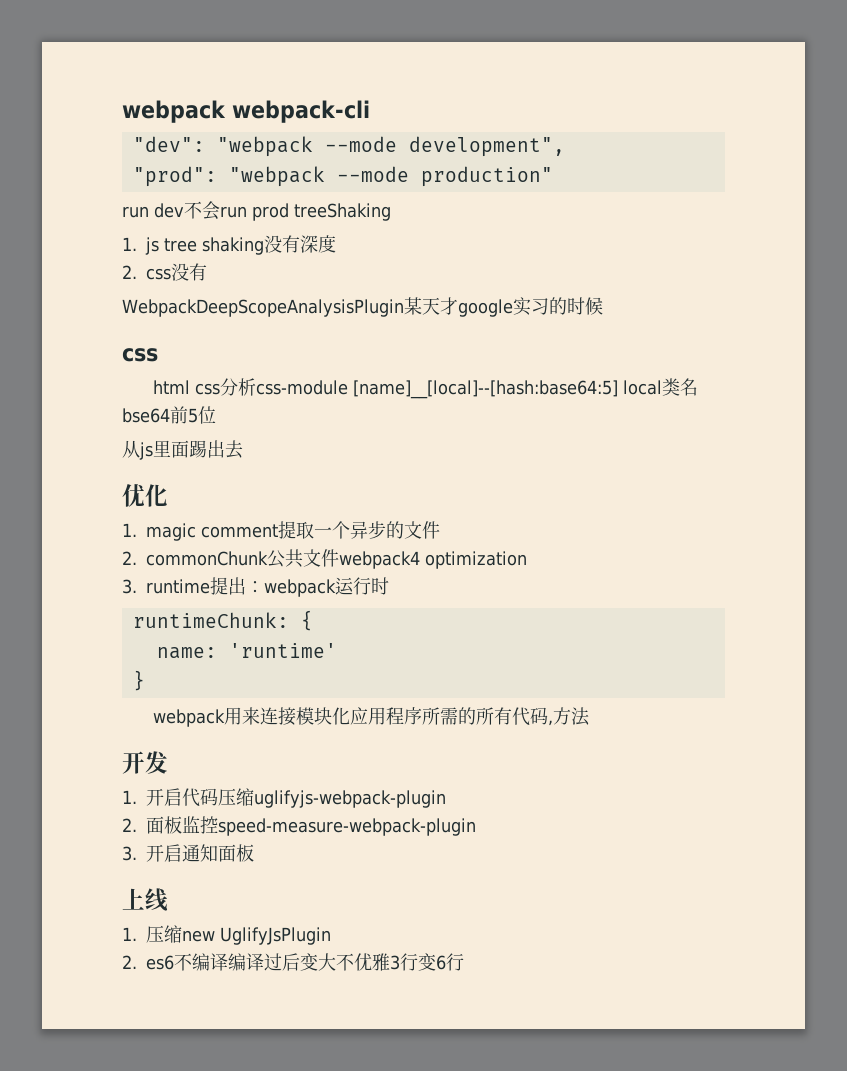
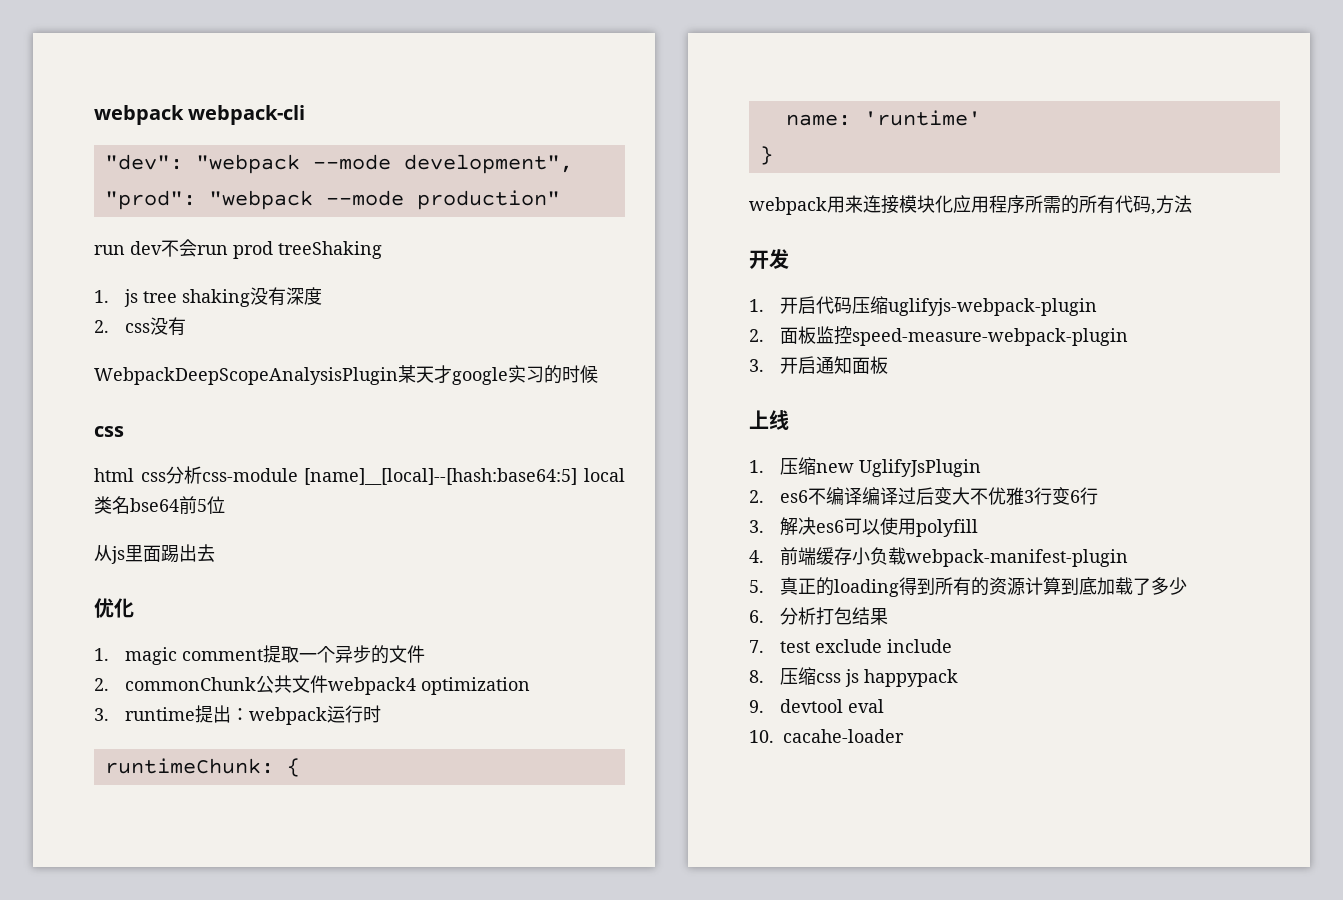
(464, 962) none -> [749,517,978,537] [749,547,1128,567] [749,577,1187,597] [749,607,888,625] [749,639,952,653] [749,667,958,687] [749,699,884,713] [749,729,904,743] // 3.解决es6可以使用polyfill // 4.前端缓存小负载webpack-manifest-plugin // 5.真正的loading得到所有的资源计算到底加载了多少 // 6.分析打包结果 // 7. test exclude include // 8.压缩css js happypack // 9. devtool eval // 10. cacahe-loader

